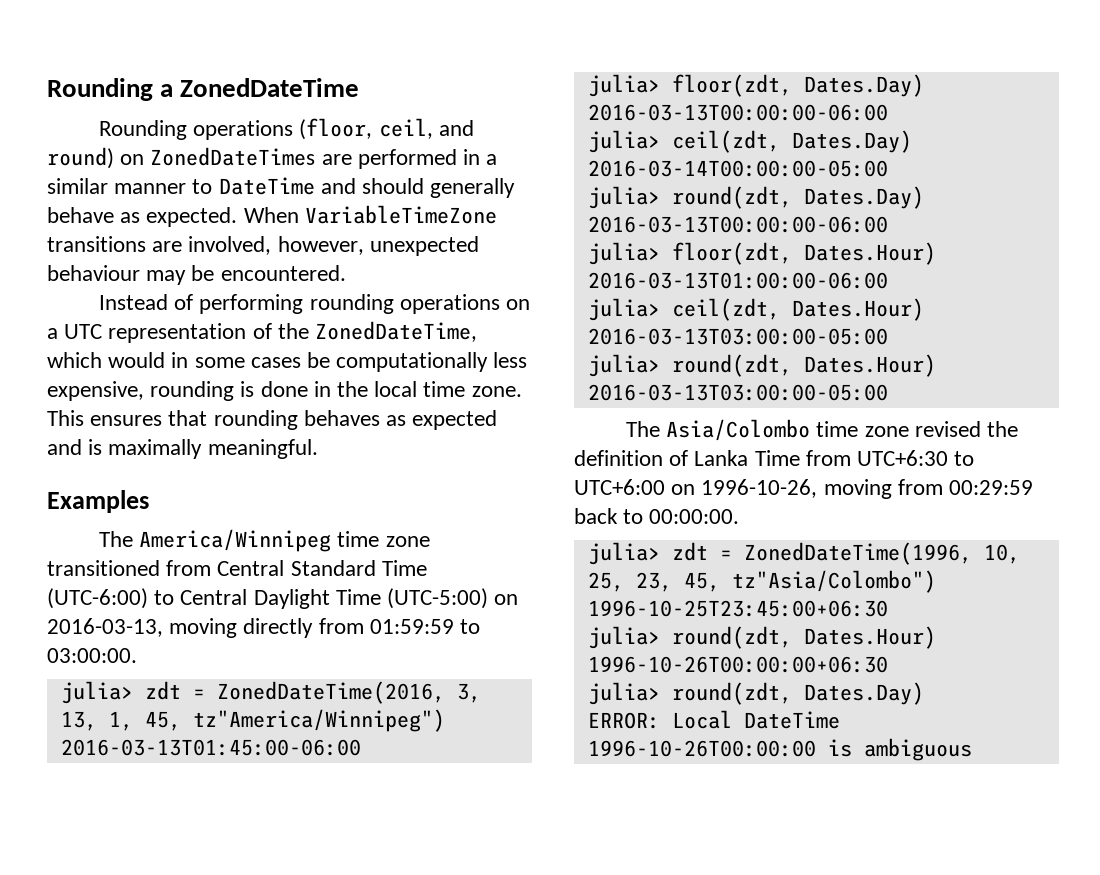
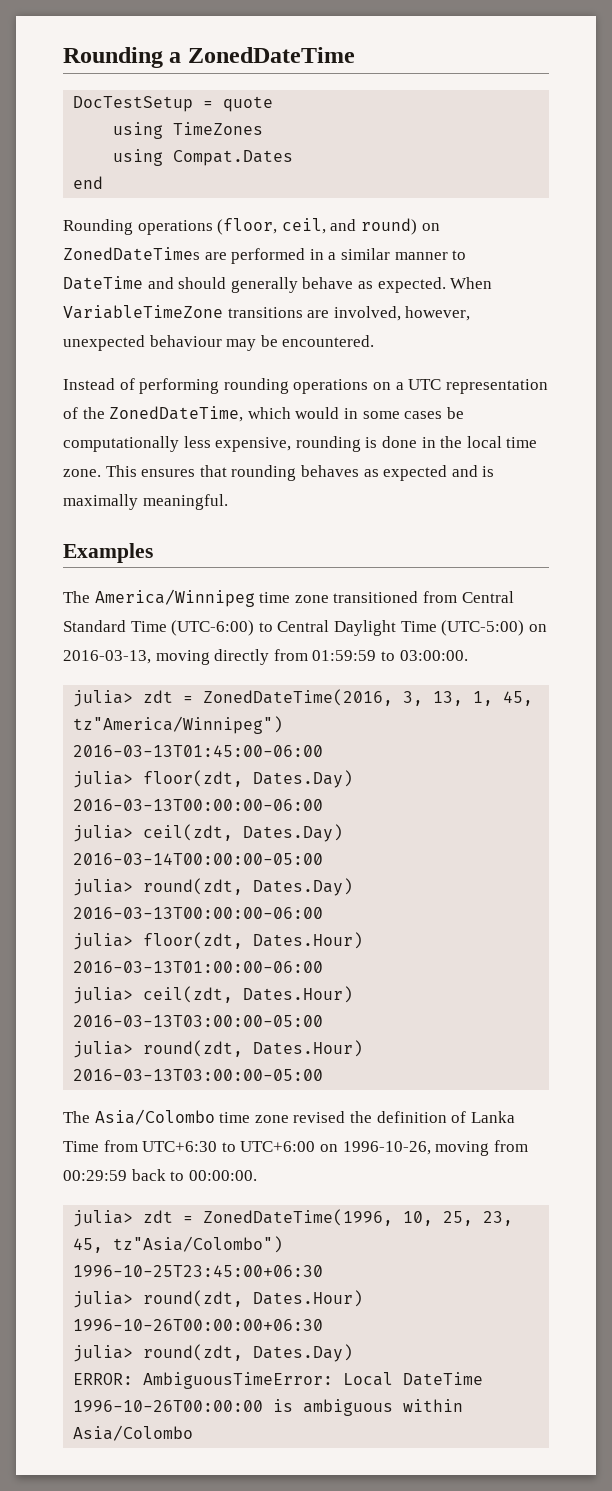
(360, 87) none -> [73,96,274,112] [113,122,264,139] [113,149,294,166] [73,176,104,189] // DocTestSetup = quote // using TimeZones // using Compat.Dates // end
(660, 720) none -> [143,1372,334,1389] AmbiguousTimeError:
(972, 749) none -> [403,1399,464,1412] [73,1425,194,1441] within Asia/Colombo

